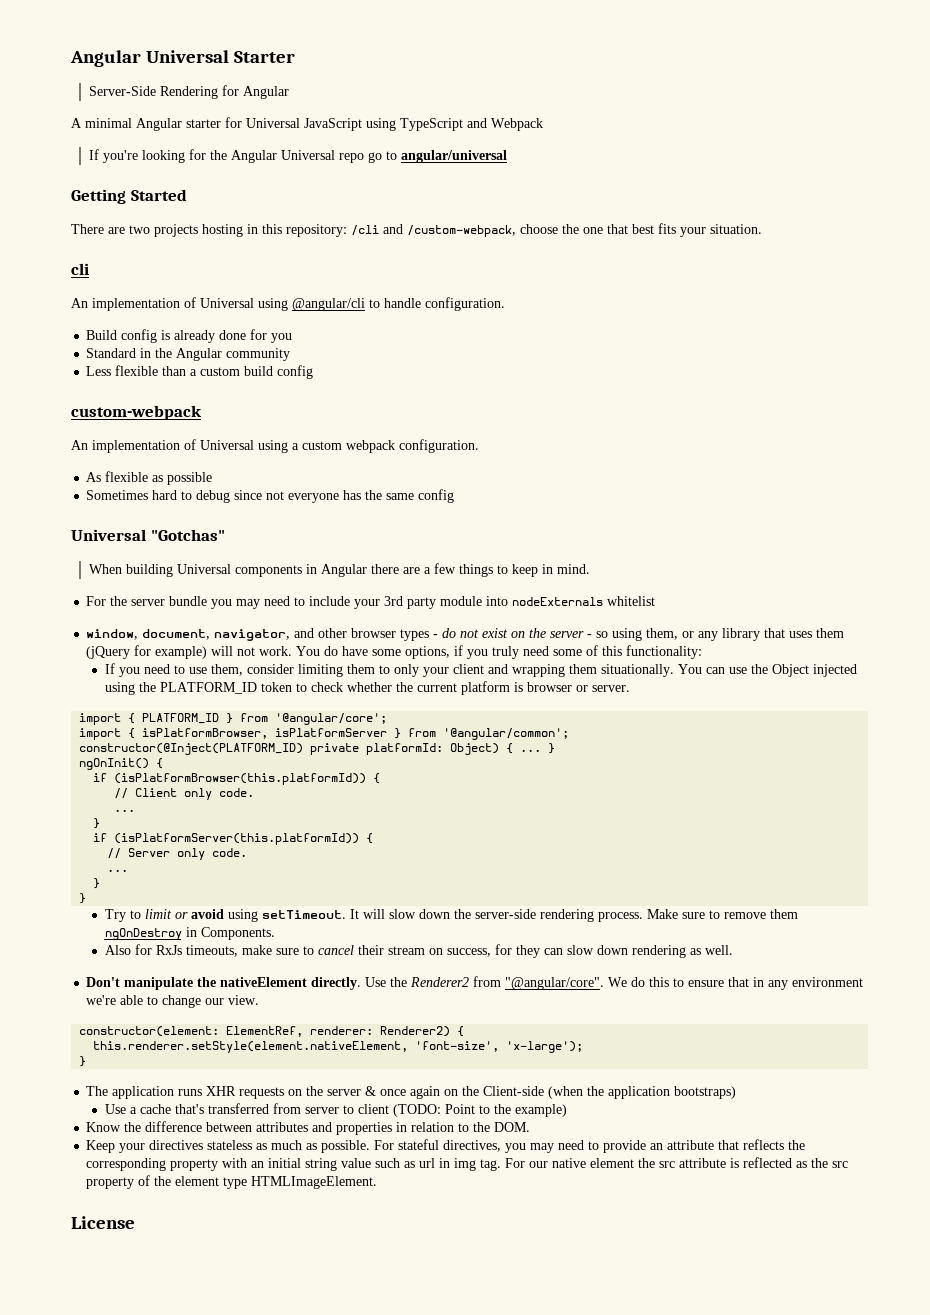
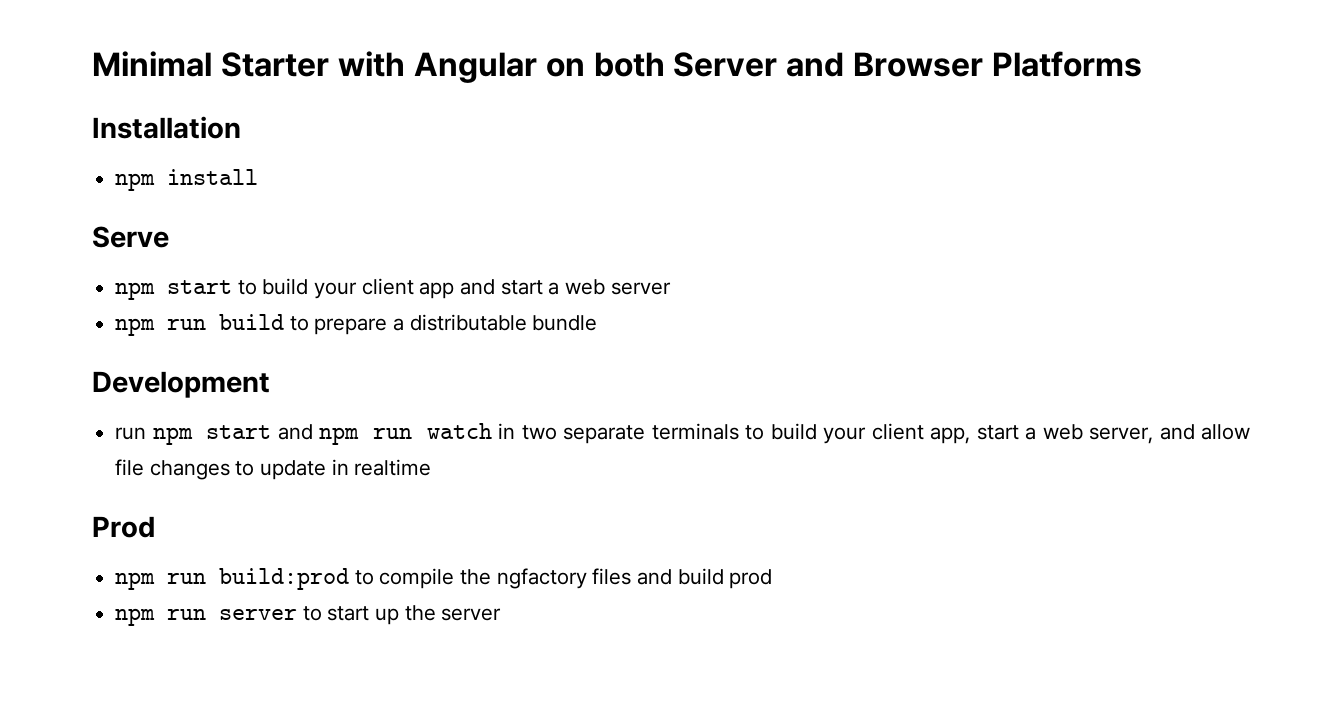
[70,50,296,67] [89,85,290,99] [71,117,543,131] [89,149,508,163] [71,189,187,204] [71,223,762,237] [71,263,89,275] [71,297,505,311] [86,329,293,343] [86,348,291,361] [86,365,314,379] [71,405,202,420] [71,439,479,453] [86,471,213,485] [86,489,455,503] [71,529,225,541] [89,563,591,577] [86,596,656,609] [86,628,845,641] [86,645,703,659] [104,663,857,677] [104,681,630,695] [79,713,388,725] [79,728,570,740] [79,743,556,755] [79,758,164,770] [93,773,381,785] [114,788,255,800] [114,809,136,812] [93,818,101,829] [93,833,374,845] [107,848,248,860] [107,869,129,872] [93,878,101,889] [79,893,87,904] [104,909,798,922] [104,927,275,940] [104,944,733,958] [86,976,864,990] [86,995,260,1008] [79,1026,465,1037] [93,1041,584,1053] [79,1056,87,1067] [86,1086,737,1099] [104,1103,567,1117] [86,1121,531,1135] [86,1139,806,1153] [86,1157,849,1171] [86,1175,378,1189] [71,1216,135,1229] Angular Universal Starter // Server-Side Rendering for Angular // A minimal Angular starter for Universal JavaScript using TypeScript and Webpack // If you're looking for the Angular Universal repo go to angular/universal // Getting Started // There are two projects hosting in this repository: /cli and /custom-webpack, choose the one that best fits your situation. // cli // An implementation of Universal using @angular/cli to handle configuration. // Build config is already done for you // Standard in the Angular community // Less flexible than a custom build config // custom-webpack // An implementation of Universal using a custom webpack configuration. // As flexible as possible // Sometimes hard to debug since not everyone has the same config // Universal "Gotchas" // When building Universal components in Angular there are a few things to keep in mind. // For the server bundle you may need to include your 3rd party module into nodeExternals whitelist // window, document, navigator, and other browser types - do not exist on the server - so using them, or any library that uses them (jQuery for example) will not work. You do have some options, if you truly need some of this functionality: // If you need to use them, consider limiting them to only your client and wrapping them situationally. You can use the Object injected using the PLATFORM_ID token to check whether the current platform is browser or server. // import { PLATFORM_ID } from '@angular/core'; // import { isPlatformBrowser, isPlatformServer } from '@angular/common'; // constructor(@Inject(PLATFORM_ID) private platformId: Object) { ... } // ngOnInit() { // if (isPlatformBrowser(this.platformId)) { // // Client only code. // ... // } // if (isPlatformServer(this.platformId)) { // // Server only code. // ... // } // } // Try to limit or avoid using setTimeout. It will slow down the server-side rendering process. Make sure to remove them ngOnDestroy in Components. // Also for RxJs timeouts, make sure to cancel their stream on success, for they can slow down rendering as well. // Don't manipulate the nativeElement directly. Use the Renderer2 from "@angular/core". We do this to ensure that in any environment we're able to change our view. // constructor(element: ElementRef, renderer: Renderer2) { // this.renderer.setStyle(element.nativeElement, 'font-size', 'x-large'); // } // The application runs XHR requests on the server & once again on the Client-side (when the application bootstraps) // Use a cache that's transferred from server to client (TODO: Point to the example) // Know the difference between attributes and properties in relation to the DOM. // Keep your directives stateless as much as possible. For stateful directives, you may need to provide an attribute that reflects the corresponding property with an initial string value such as url in img tag. For our native element the src attribute is reflected as the src property of the element type HTMLImageElement. // License -> [92,51,1143,83] [92,116,241,139] [115,169,259,191] [92,226,169,248] [115,278,671,300] [115,314,598,336] [92,371,270,398] [115,423,1250,445] [115,459,432,480] [92,516,155,538] [115,568,773,590] [115,605,502,626] Minimal Starter with Angular on both Server and Browser Platforms // Installation // npm install // Serve // npm start to build your client app and start a web server // npm run build to prepare a distributable bundle // Development // run npm start and npm run watch in two separate terminals to build your client app, start a web server, and allow file changes to update in realtime // Prod // npm run build:prod to compile the ngfactory files and build prod // npm run server to start up the server

